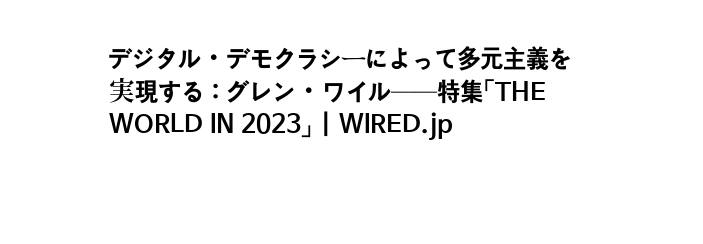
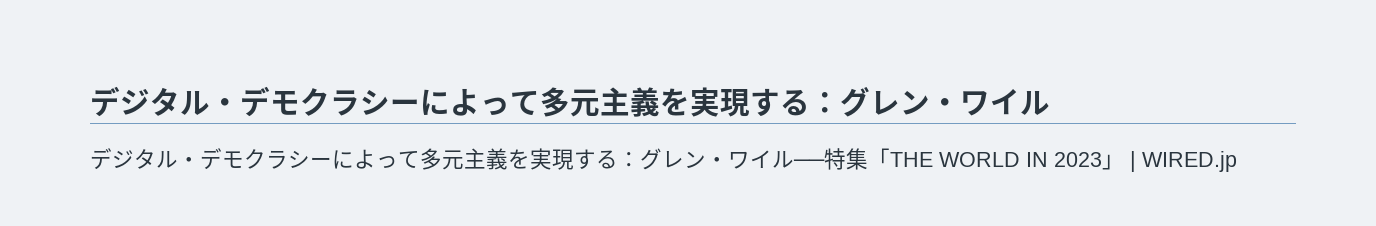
(391, 91) none -> [90,148,794,170] // デジタル・デモクラシーによって多元主義を実現する：グレン・ワイル

